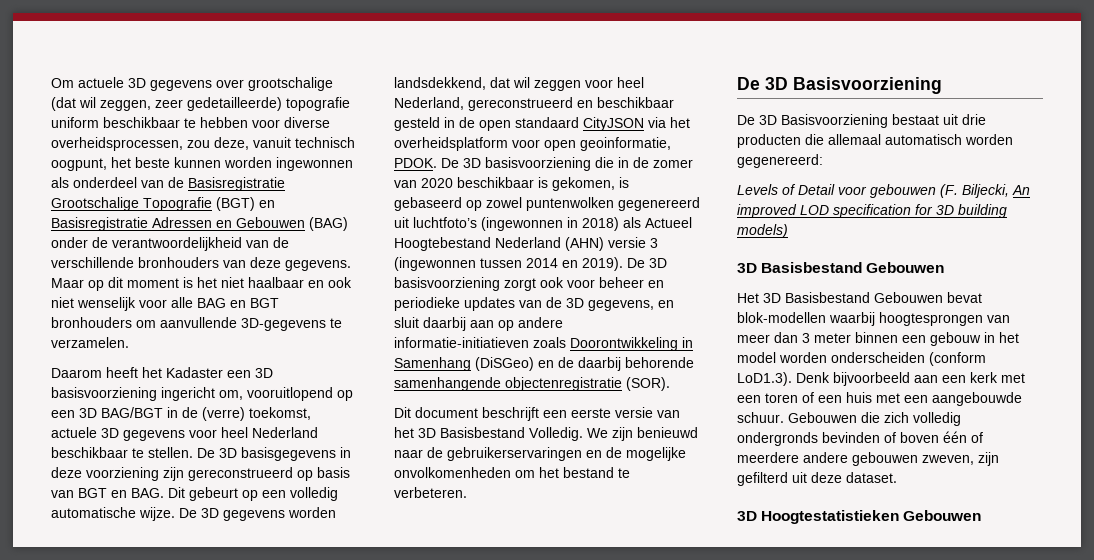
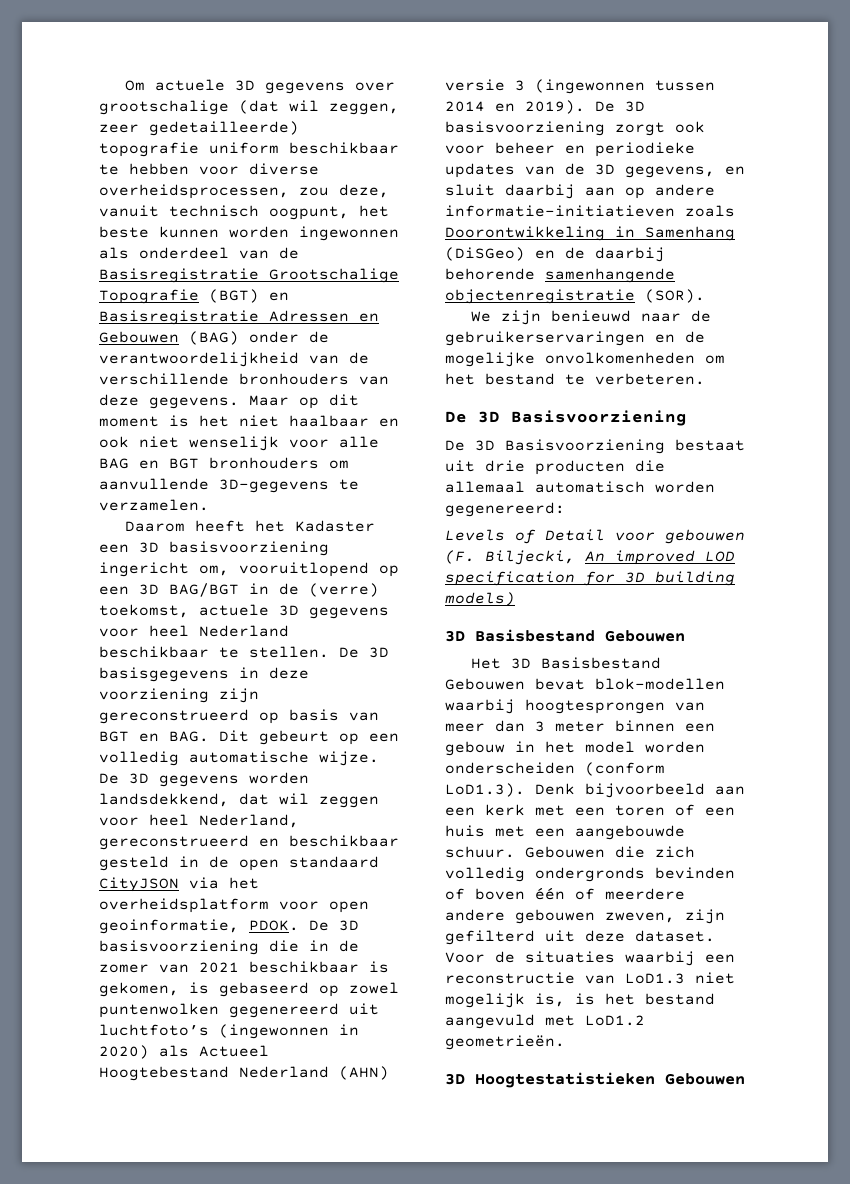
[421,178,453,188] 2020 -> [199,962,239,973] 2021
[582,217,619,231] 2018) -> [99,1045,149,1059] 2020)
[394,407,680,421] [394,427,583,441] Dit document beschrijft een eerste versie van het 3D Basisbestand Volledig. -> (705, 296) none
(897, 477) none -> [445,951,735,966] [445,972,735,984] [445,993,715,1008] [445,1014,645,1029] [445,1035,565,1050] Voor de situaties waarbij een reconstructie van LoD1.3 niet mogelijk is, is het bestand aangevuld met LoD1.2 geometrieën.

